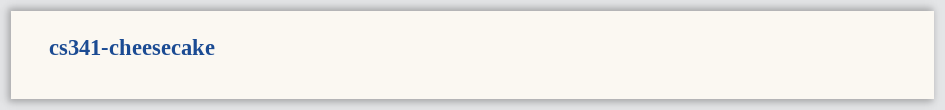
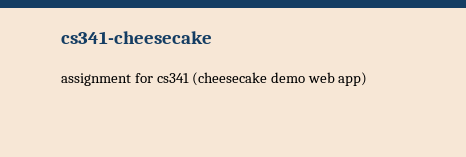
(215, 47) none -> [61,72,368,86] // assignment for cs341 (cheesecake demo web app)

